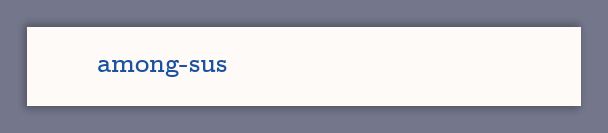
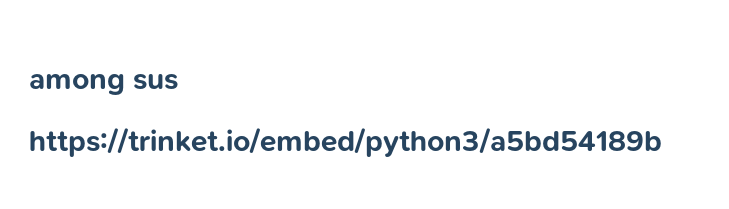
[97,59,227,77] among-sus -> [29,73,179,95] [29,127,662,157] among sus // https://trinket.io/embed/python3/a5bd54189b

